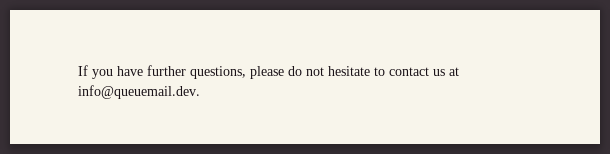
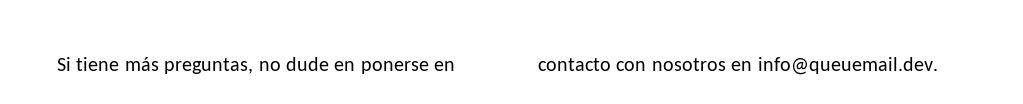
[78,65,459,79] If you have further questions, please do not hesitate to contact us at -> [57,57,753,74] Si tiene más preguntas, no dude en ponerse en contacto con nosotros en

